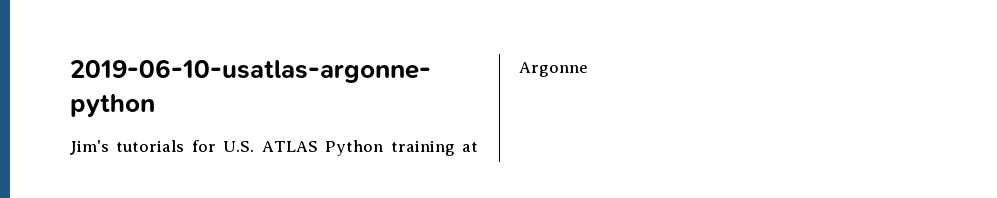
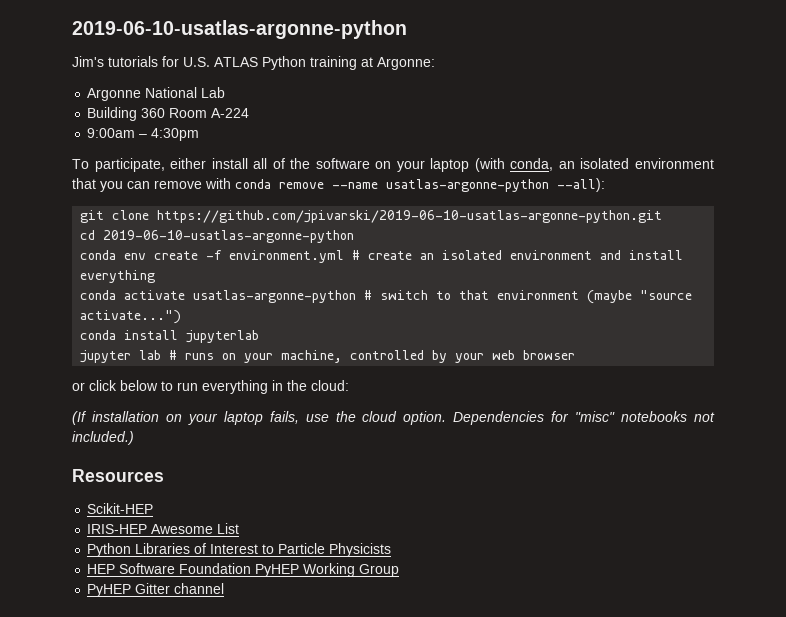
[519,62,588,77] Argonne -> [377,57,435,70] [87,87,226,101] [87,107,250,121] [87,128,200,141] [72,158,715,172] [72,178,605,192] [80,210,663,223] [80,230,355,243] [80,250,684,263] [80,270,156,283] [80,290,693,304] [80,310,182,324] [80,330,260,343] [80,350,576,363] [72,380,349,394] [72,411,716,425] [72,431,134,445] [72,469,164,482] [87,503,154,514] [87,523,240,534] [87,543,392,557] [87,563,400,577] [87,583,225,597] Argonne: // Argonne National Lab // Building 360 Room A-224 // 9:00am ‒ 4:30pm // To participate, either install all of the software on your laptop (with conda, an isolated environment that you can remove with conda remove --name usatlas-argonne-python --all): // git clone https://github.com/jpivarski/2019-06-10-usatlas-argonne-python.git // cd 2019-06-10-usatlas-argonne-python // conda env create -f environment.yml # create an isolated environment and install everything // conda activate usatlas-argonne-python # switch to that environment (maybe "source activate...") // conda install jupyterlab // jupyter lab # runs on your machine, controlled by your web browser // or click below to run everything in the cloud: // (If installation on your laptop fails, use the cloud option. Dependencies for "misc" notebooks not included.) // Resources // Scikit-HEP // IRIS-HEP Awesome List // Python Libraries of Interest to Particle Physicists // HEP Software Foundation PyHEP Working Group // PyHEP Gitter channel

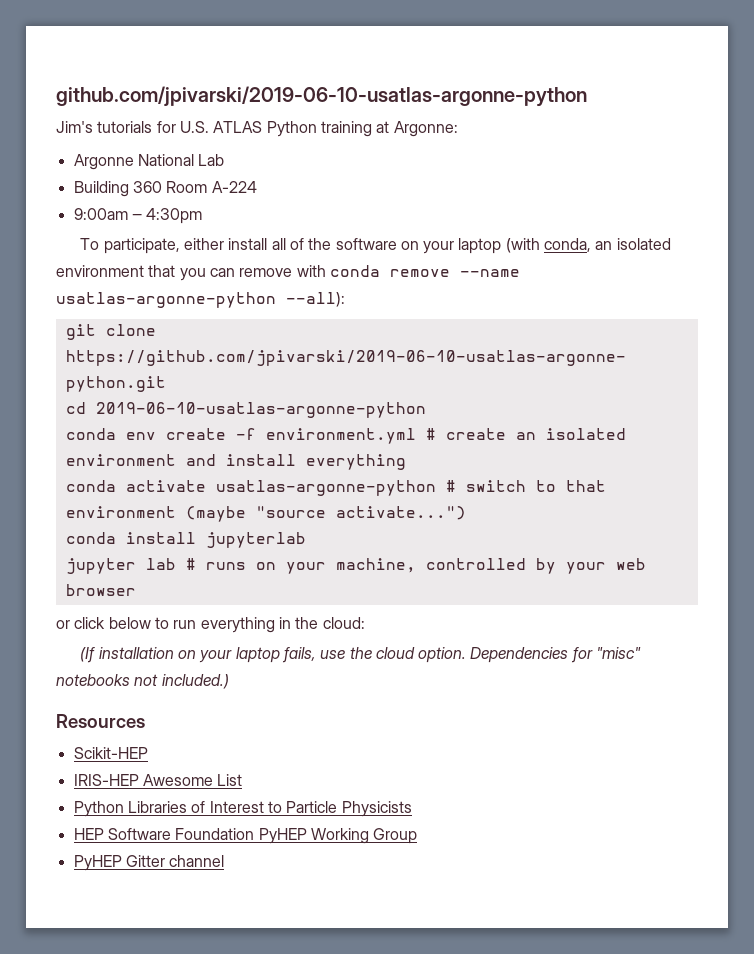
[72,20,407,39] 2019-06-10-usatlas-argonne-python -> [56,86,587,107] github.com/jpivarski/2019-06-10-usatlas-argonne-python

